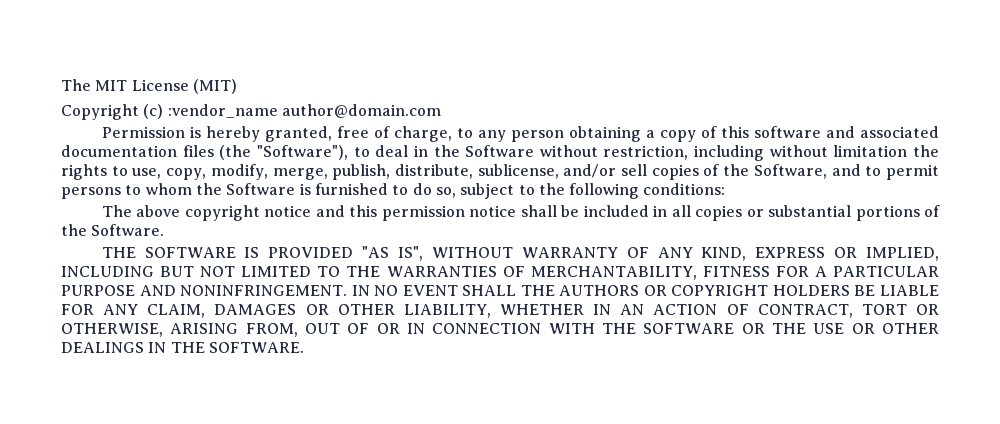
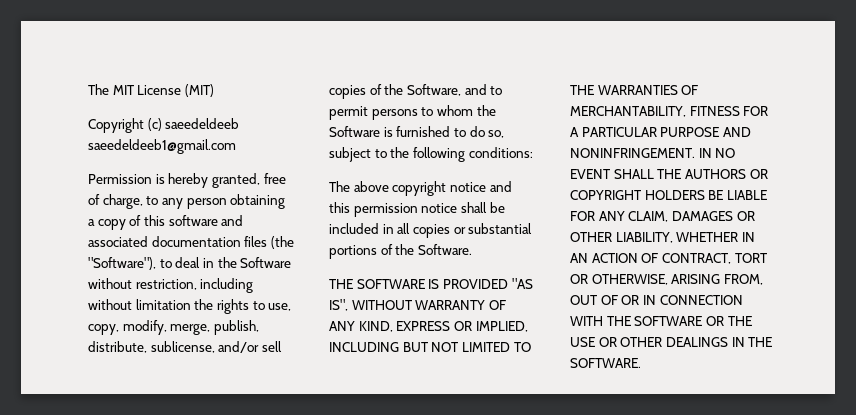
[167,104,441,118] :vendor_name author@domain.com -> [165,118,240,129] [88,139,236,154] saeedeldeeb saeedeldeeb1@gmail.com

